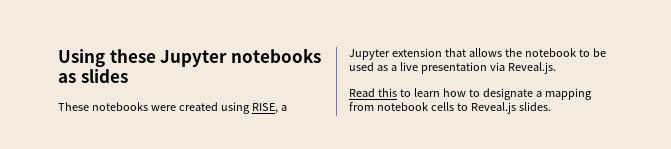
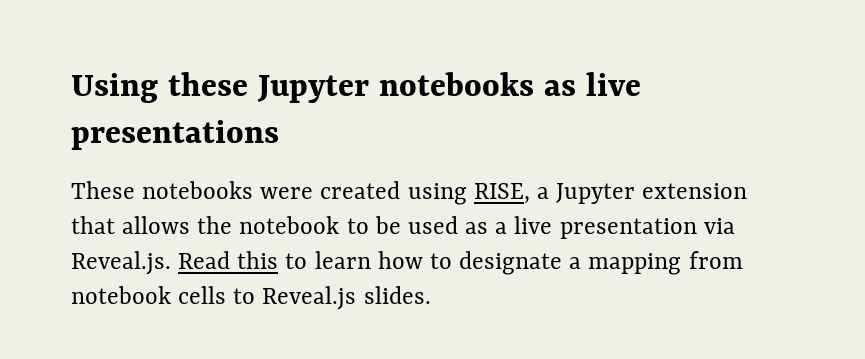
[80,69,128,83] slides -> [585,72,641,96] [71,120,279,150] live presentations
(556, 68) // -> (171, 263) none

